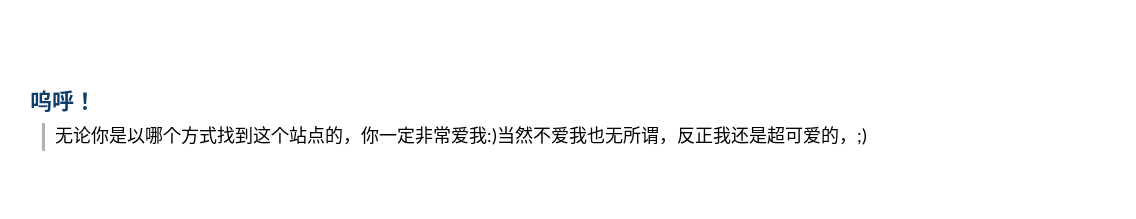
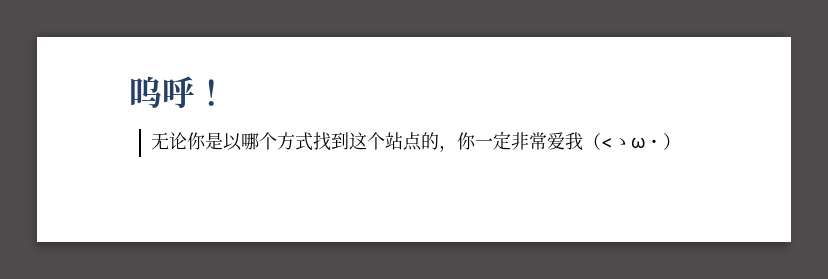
[487,126,868,145] :)当然不爱我也无所谓，反正我还是超可爱的，;) -> [583,133,682,150] （<ゝω・）

